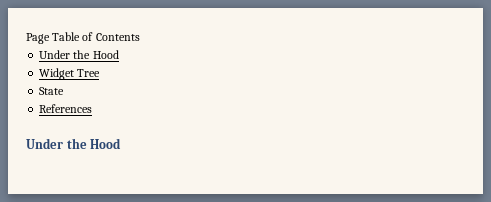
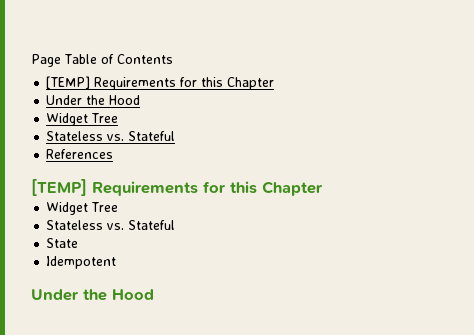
(140, 37) none -> [46,76,275,90] // [TEMP] Requirements for this Chapter
(101, 73) none -> [46,131,176,141] [46,149,114,159] [31,179,323,196] [46,202,119,215] [46,220,176,230] // Stateless vs. Stateful // References // [TEMP] Requirements for this Chapter // Widget Tree // Stateless vs. Stateful
[39,104,93,113] References -> [46,256,117,269] Idempotent

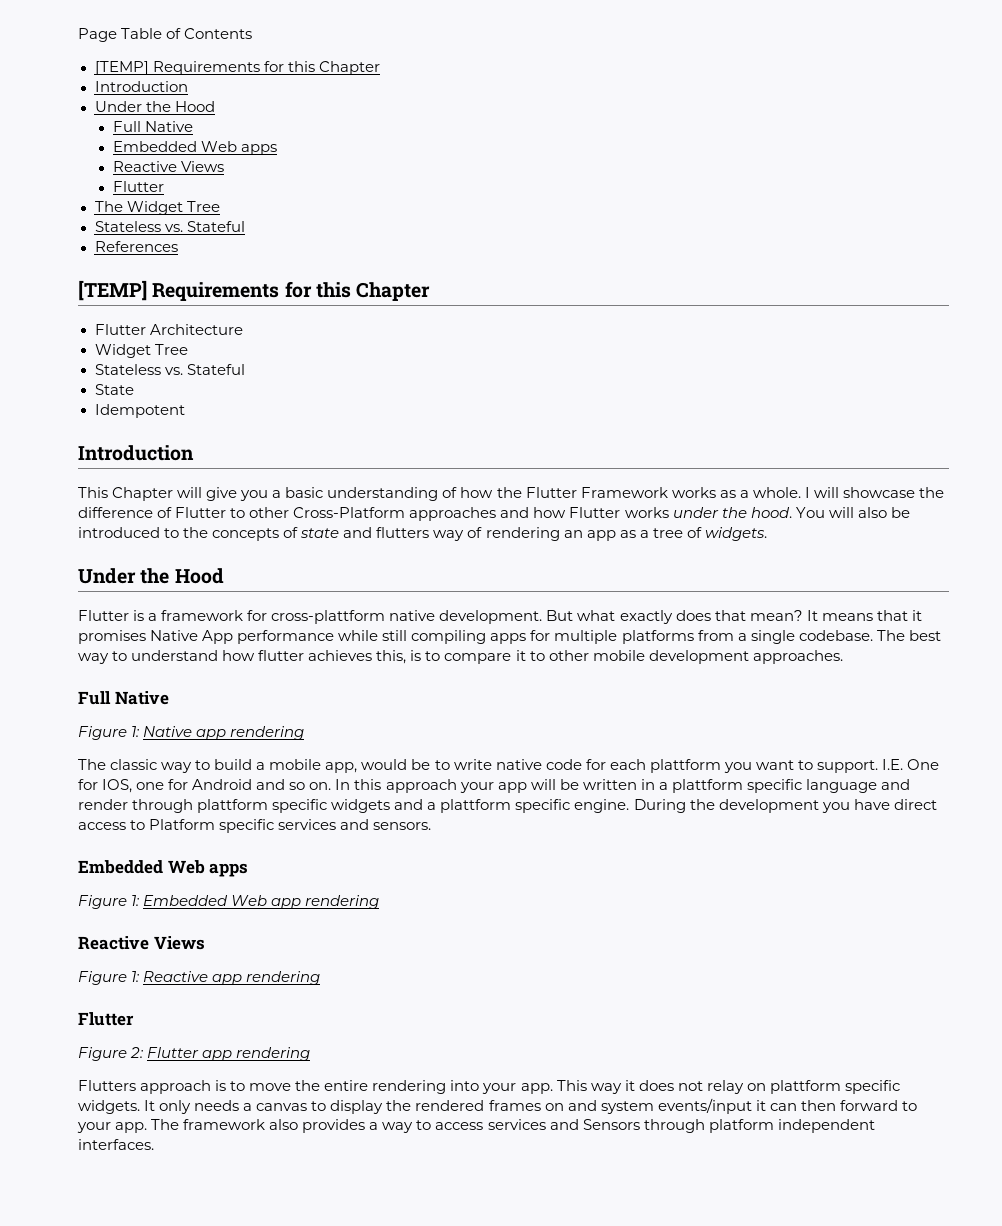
[46,95,141,105] // Under the Hood // -> [94,81,188,92] [94,101,215,112] [112,121,193,132] [112,141,277,155] [112,161,224,172] [112,181,164,192] [94,201,123,212] // Introduction // Under the Hood // Full Native // Embedded Web apps // Reactive Views // Flutter // The
(323, 188) none -> [94,324,243,335] // Flutter Architecture
[31,289,154,301] Under the Hood -> [78,445,194,461] [78,487,944,501] [78,507,910,521] [78,527,767,541] [78,568,224,584] [78,610,922,624] [78,630,941,644] [78,650,843,664] [78,691,169,705] [78,726,305,740] [78,759,940,773] [78,779,911,793] [78,799,937,813] [78,819,432,833] [78,860,249,877] [78,895,380,909] [78,936,205,950] [78,971,321,985] [78,1012,134,1026] [78,1047,311,1061] [78,1080,900,1094] [78,1098,917,1114] [77,1119,875,1133] [78,1139,154,1150] Introduction // This Chapter will give you a basic understanding of how the Flutter Framework works as a whole. I will showcase the difference of Flutter to other Cross-Platform approaches and how Flutter works under the hood. You will also be introduced to the concepts of state and flutters way of rendering an app as a tree of widgets. // Under the Hood // Flutter is a framework for cross-plattform native development. But what exactly does that mean? It means that it promises Native App performance while still compiling apps for multiple platforms from a single codebase. The best way to understand how flutter achieves this, is to compare it to other mobile development approaches. // Full Native // Figure 1: Native app rendering // The classic way to build a mobile app, would be to write native code for each plattform you want to support. I.E. One for IOS, one for Android and so on. In this approach your app will be written in a plattform specific language and render through plattform specific widgets and a plattform specific engine. During the development you have direct access to Platform specific services and sensors. // Embedded Web apps // Figure 1: Embedded Web app rendering // Reactive Views // Figure 1: Reactive app rendering // Flutter // Figure 2: Flutter app rendering // Flutters approach is to move the entire rendering into your app. This way it does not relay on plattform specific widgets. It only needs a canvas to display the rendered frames on and system events/input it can then forward to your app. The framework also provides a way to access services and Sensors through platform independent interfaces.

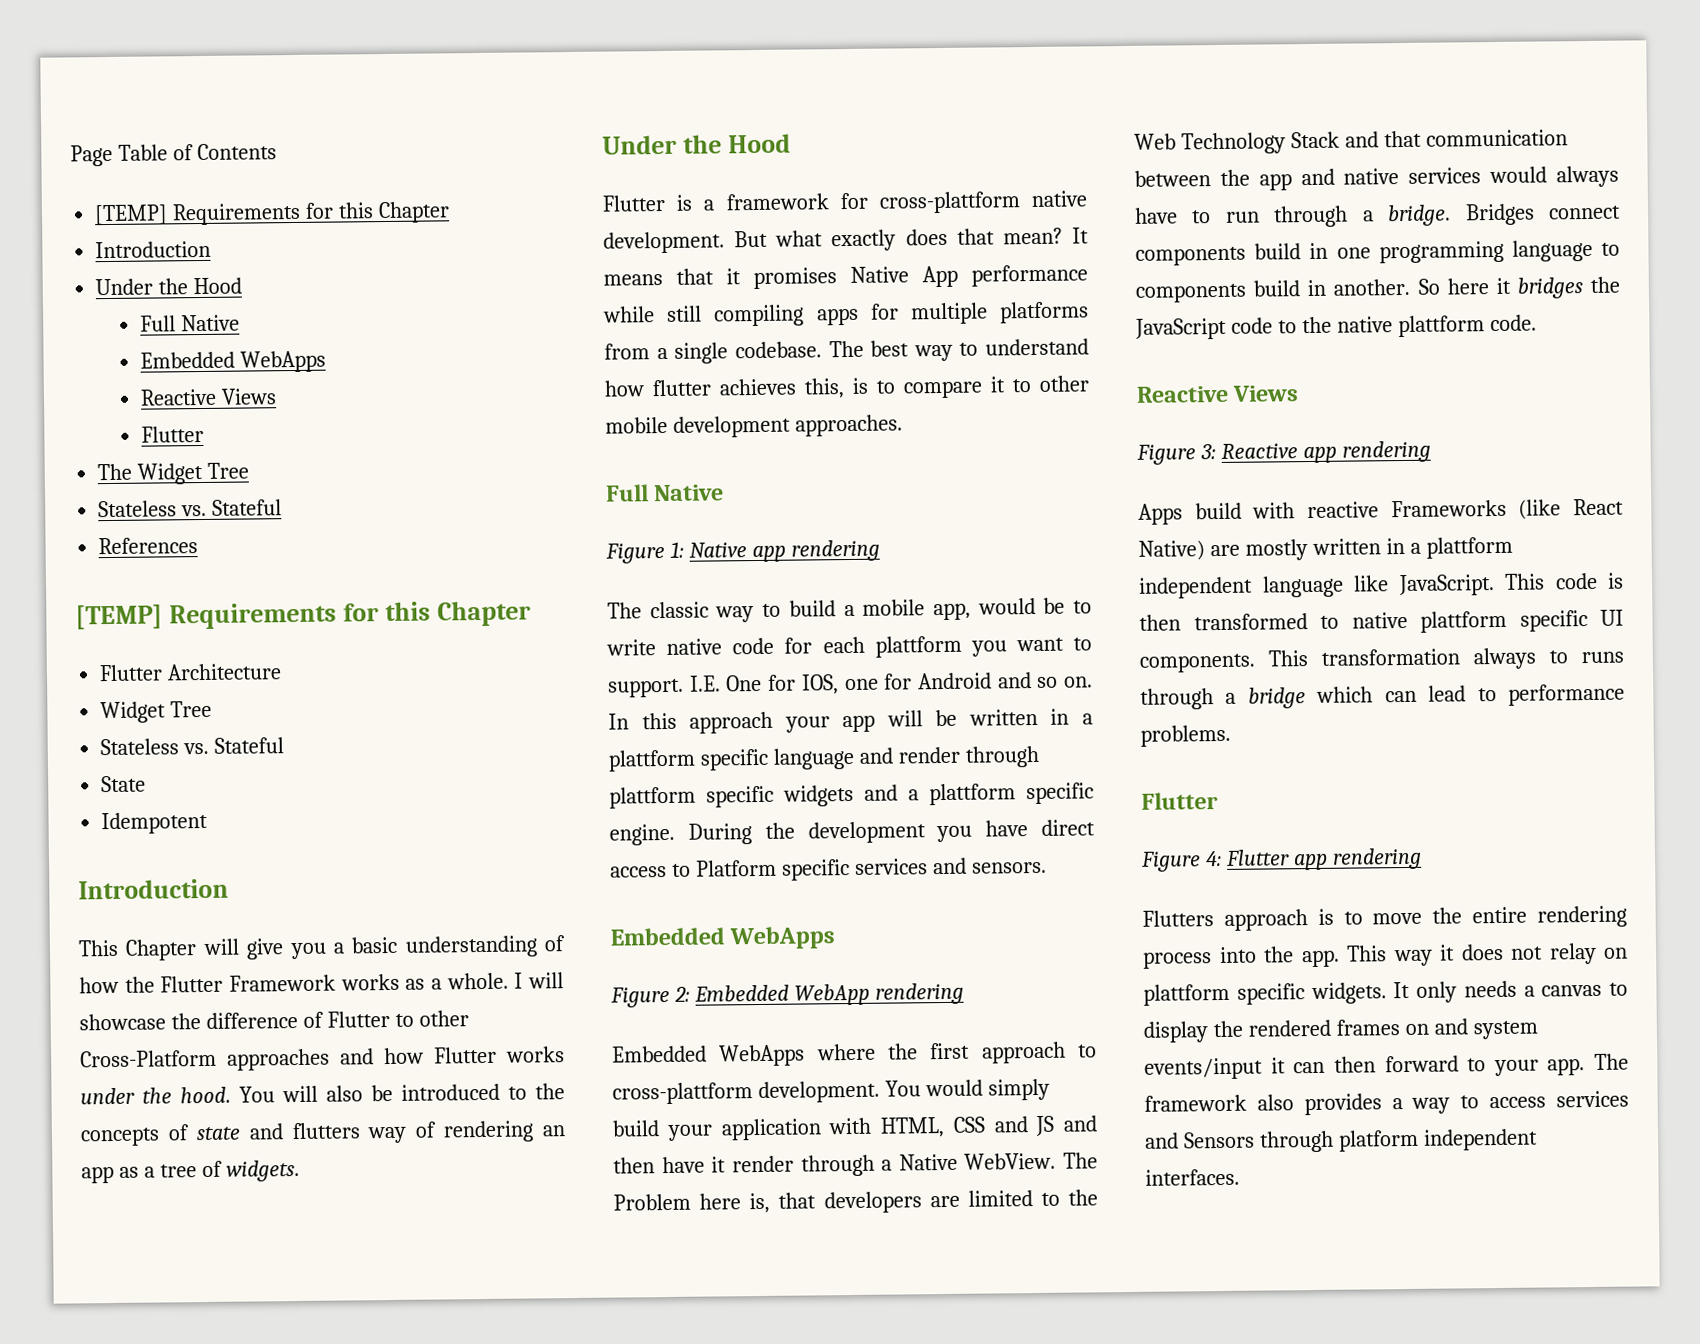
[200,141,277,155] Web apps -> [239,350,326,373] WebApps
[167,860,249,877] [78,895,380,909] Web apps // Figure 1: Embedded Web app rendering -> [729,926,836,950] [610,982,964,1008] [612,1041,1097,1067] [612,1078,1050,1105] [612,1115,1097,1142] [613,1152,1098,1177] [613,1189,1098,1214] [1134,129,1568,155] [1134,165,1619,191] [1134,203,1621,228] [1135,239,1620,266] [1135,276,1620,303] [1135,314,1537,340] WebApps // Figure 2: Embedded WebApp rendering // Embedded WebApps where the first approach to cross-plattform development. You would simply build your application with HTML, CSS and JS and then have it render through a Native WebView. The Problem here is, that developers are limited to the Web Technology Stack and that communication between the app and native services would always have to run through a bridge. Bridges connect components build in one programming language to components build in another. So here it bridges the JavaScript code to the native plattform code.
[131,971,141,982] 1: -> [1199,444,1216,460] 3:
(321, 978) none -> [1138,498,1624,525] [1138,536,1513,561] [1138,572,1624,599] [1139,609,1624,633] [1139,647,1624,673] [1140,683,1625,710] [1140,724,1231,747] // Apps build with reactive Frameworks (like React Native) are mostly written in a plattform independent language like JavaScript. This code is then transformed to native plattform specific UI components. This transformation always to runs through a bridge which can lead to performance problems.
[130,1047,145,1058] 2: -> [1204,850,1222,867] 4:
[450,1080,517,1094] into your -> [1143,946,1294,969] process into the

